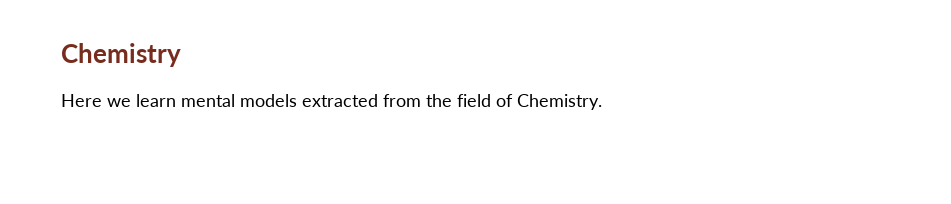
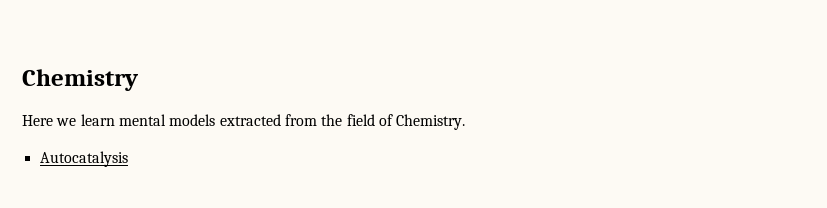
(602, 102) none -> [39,151,128,167] // Autocatalysis

